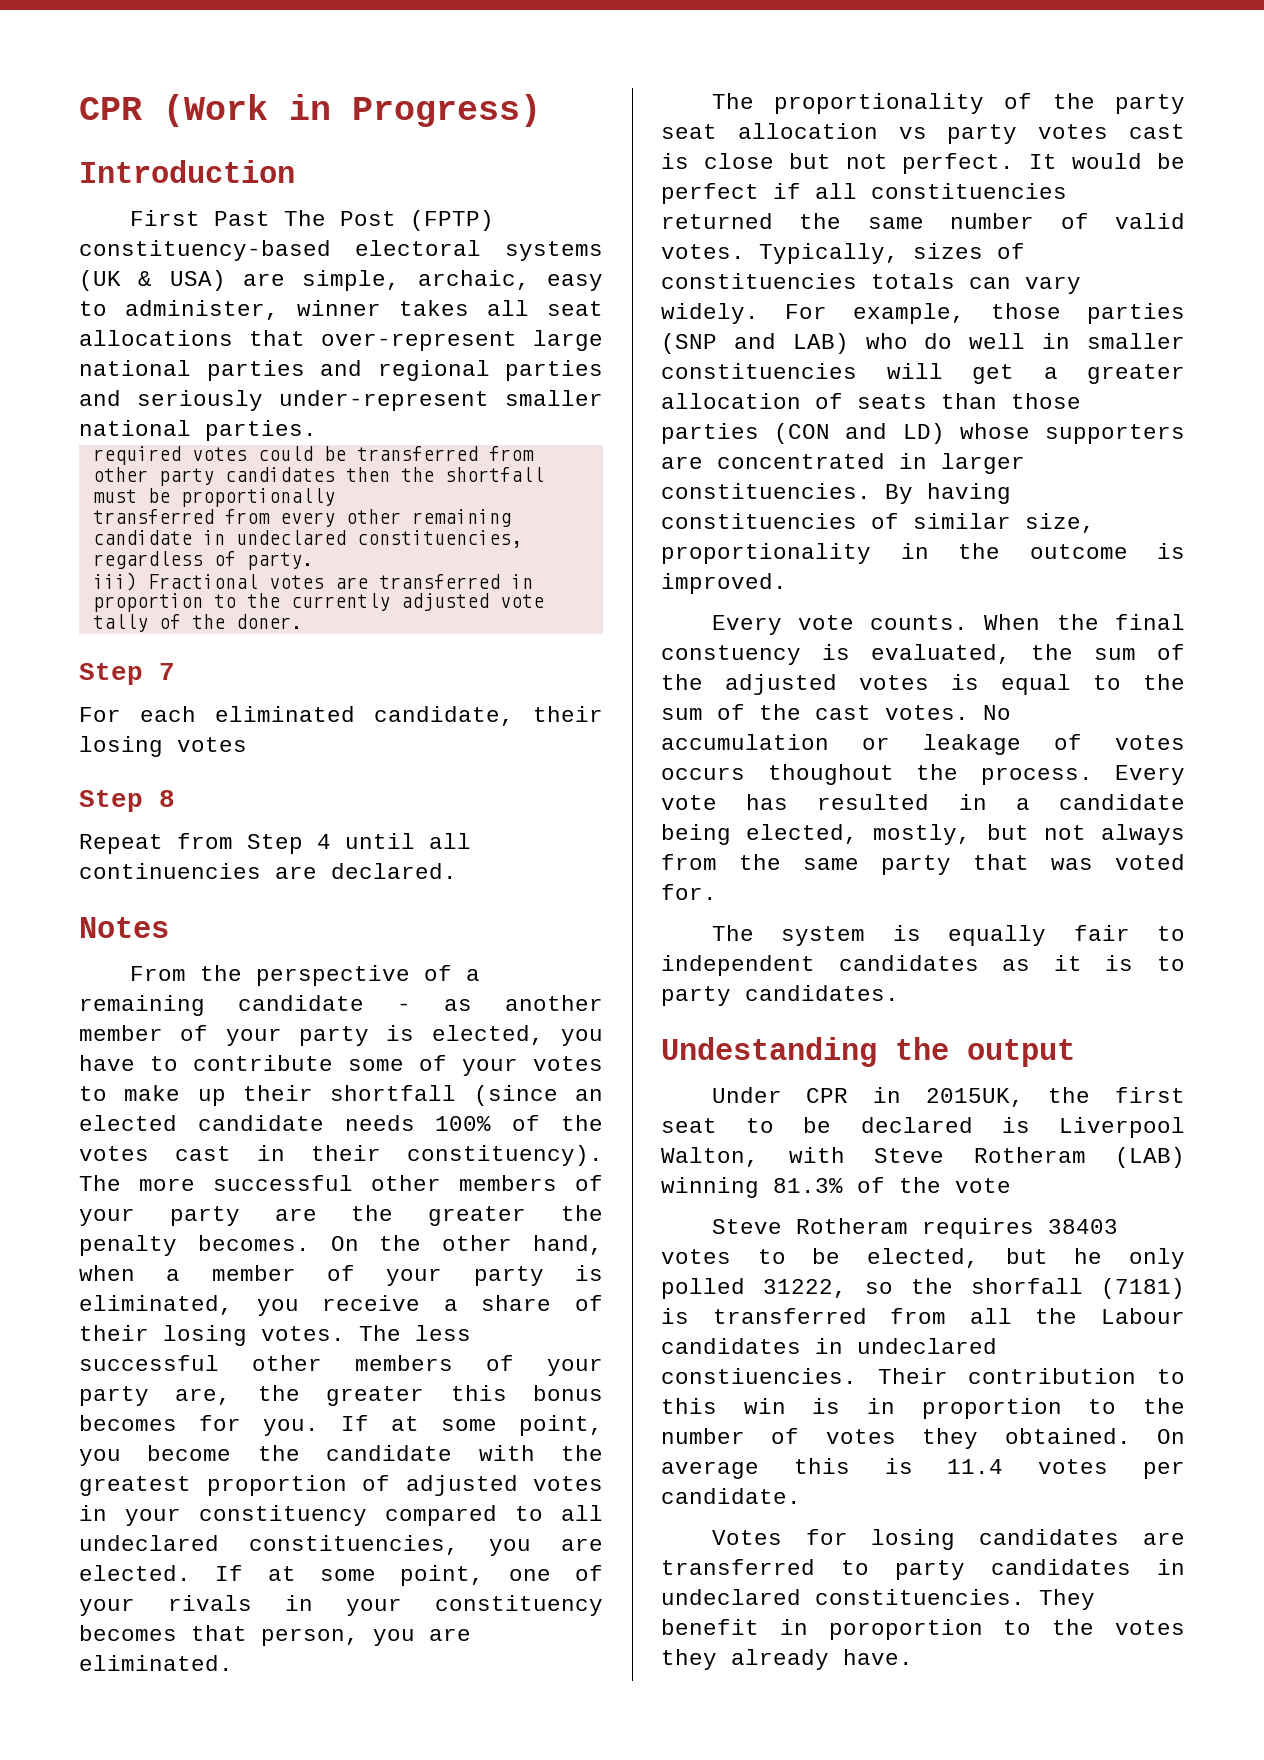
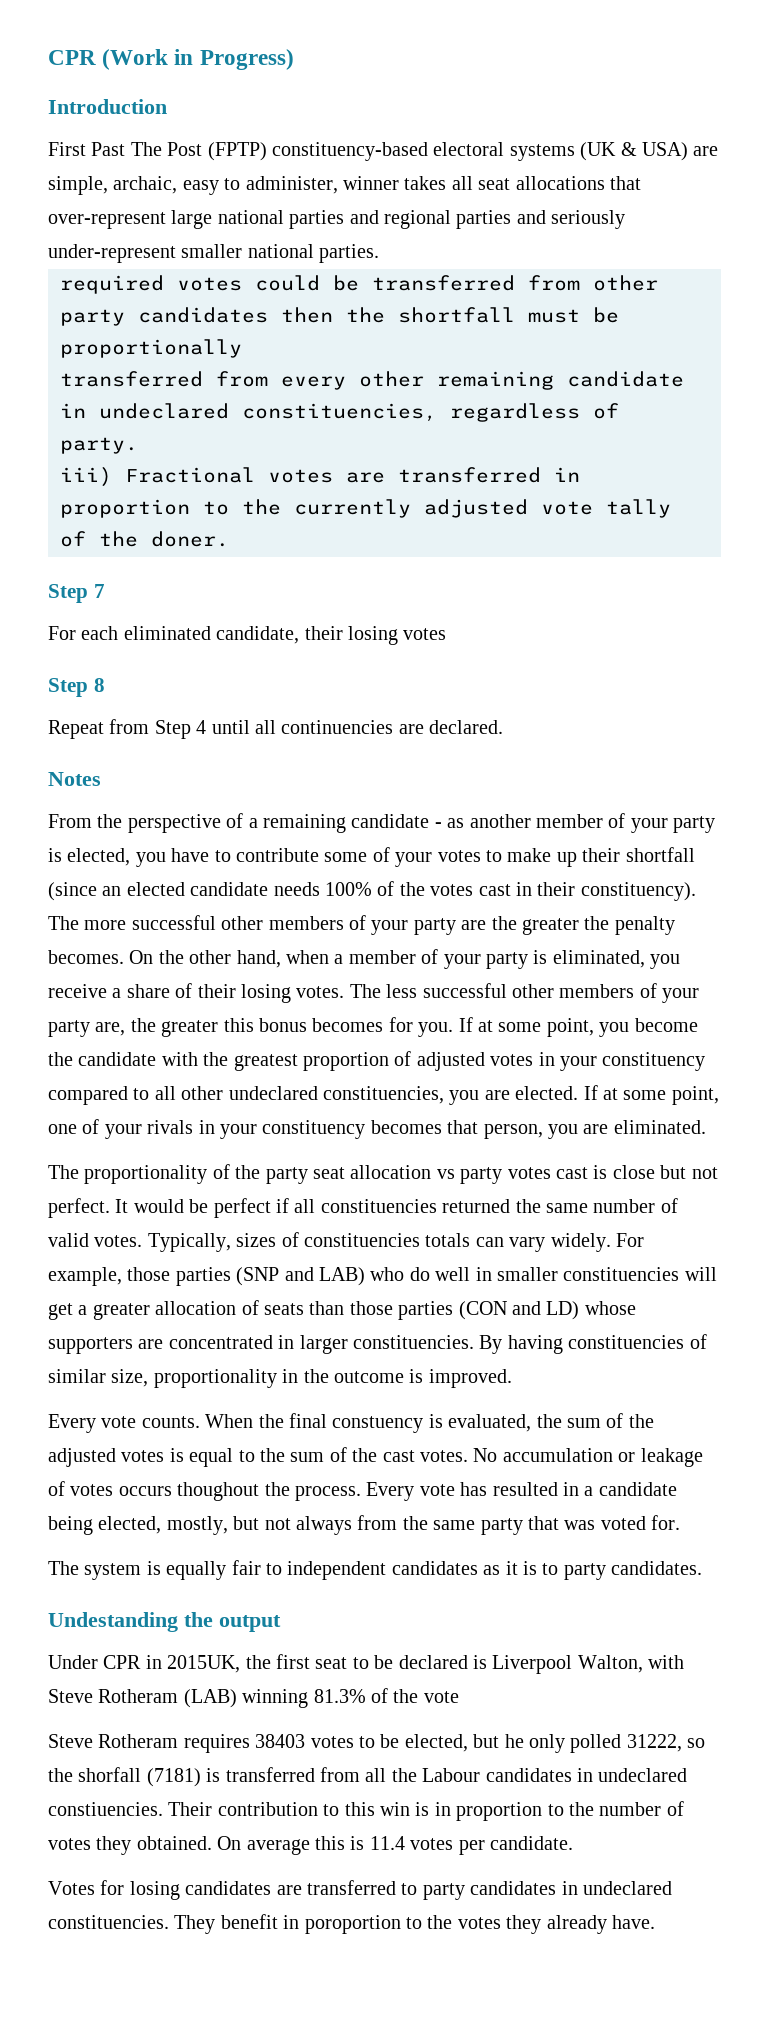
(603, 1513) none -> [181,1086,224,1100] other

